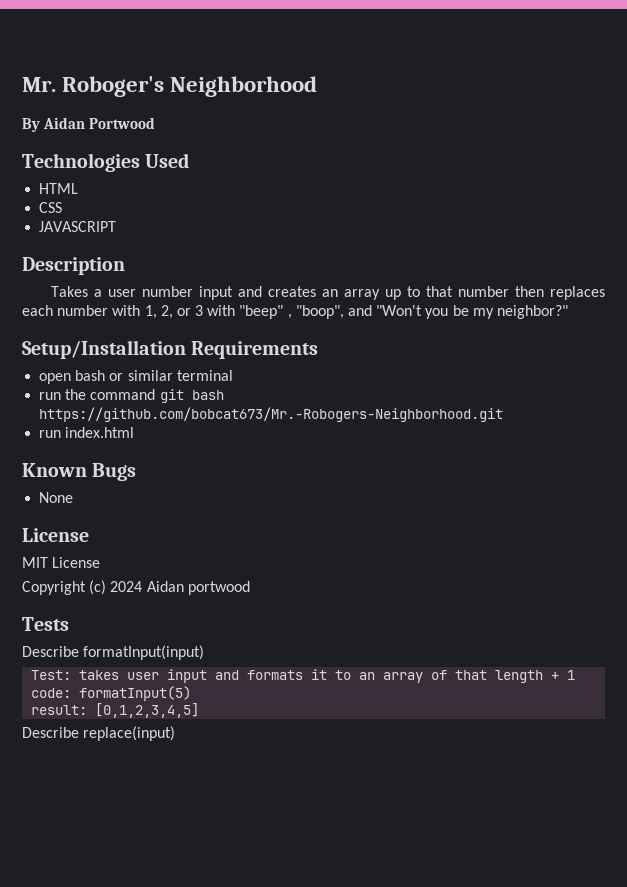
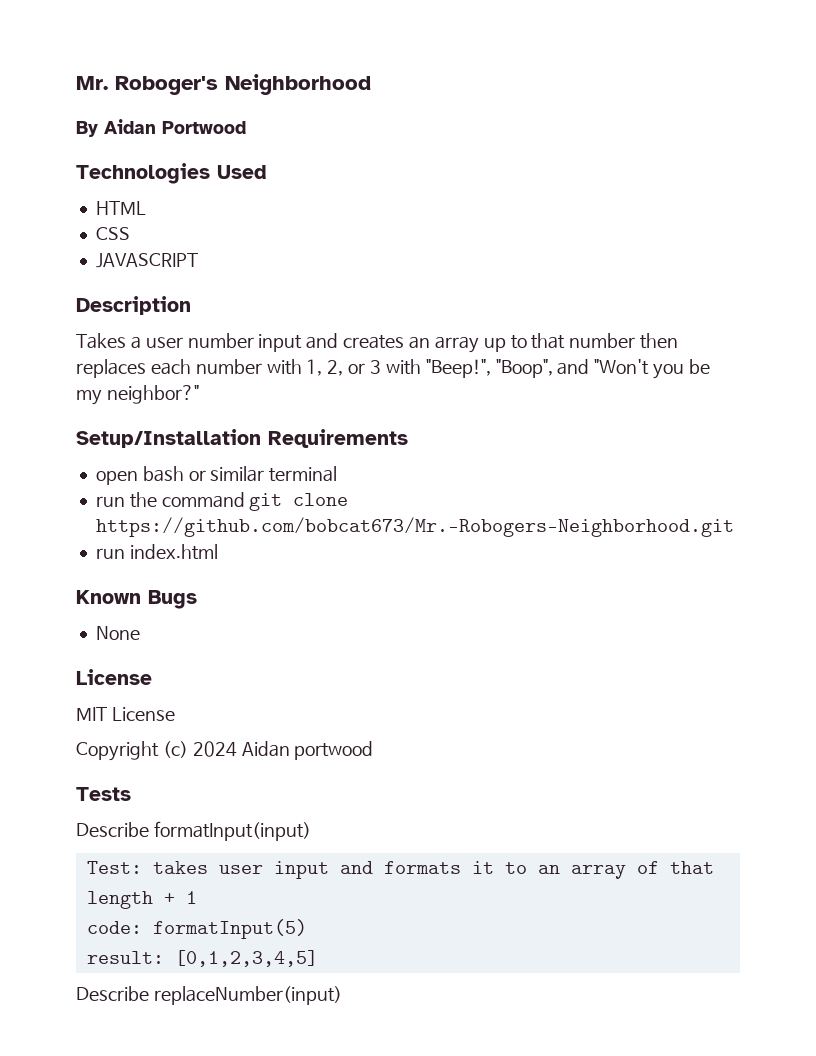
[239,305,344,319] "beep" , "boop", -> [425,359,553,378] "Beep!", "Boop",
[191,390,224,400] bash -> [293,493,349,506] clone
[83,726,176,741] replace(input) -> [153,986,342,1005] replaceNumber(input)

